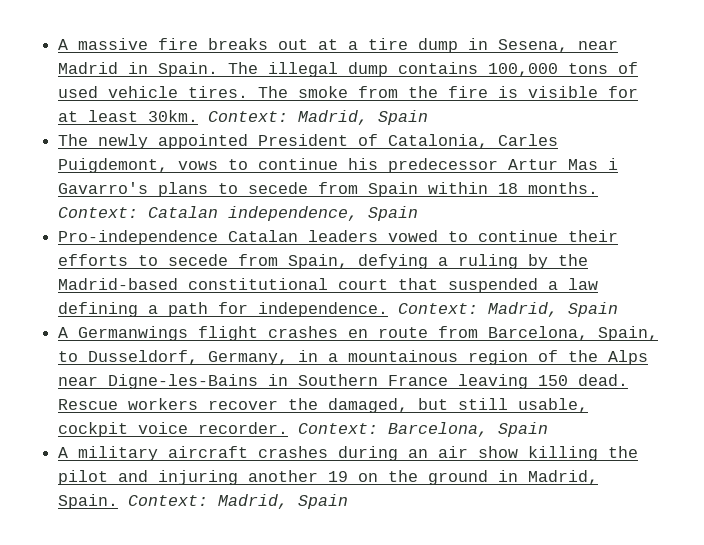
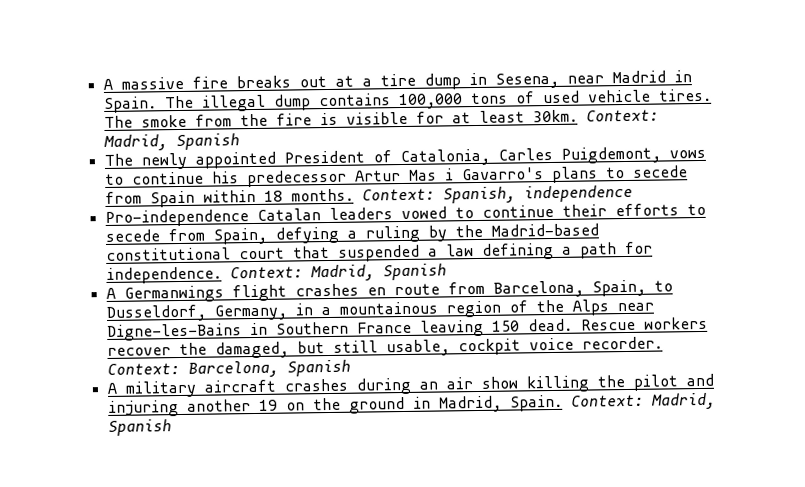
[378,110,429,125] Spain -> [175,133,240,151] Spanish
[148,206,419,221] Catalan independence, Spain -> [442,184,633,204] Spanish, independence
[568,302,619,317] Spain -> [382,263,447,281] Spanish
[498,422,549,437] Spain -> [286,359,351,377] Spanish
[298,494,349,509] Spain -> [107,419,172,436] Spanish

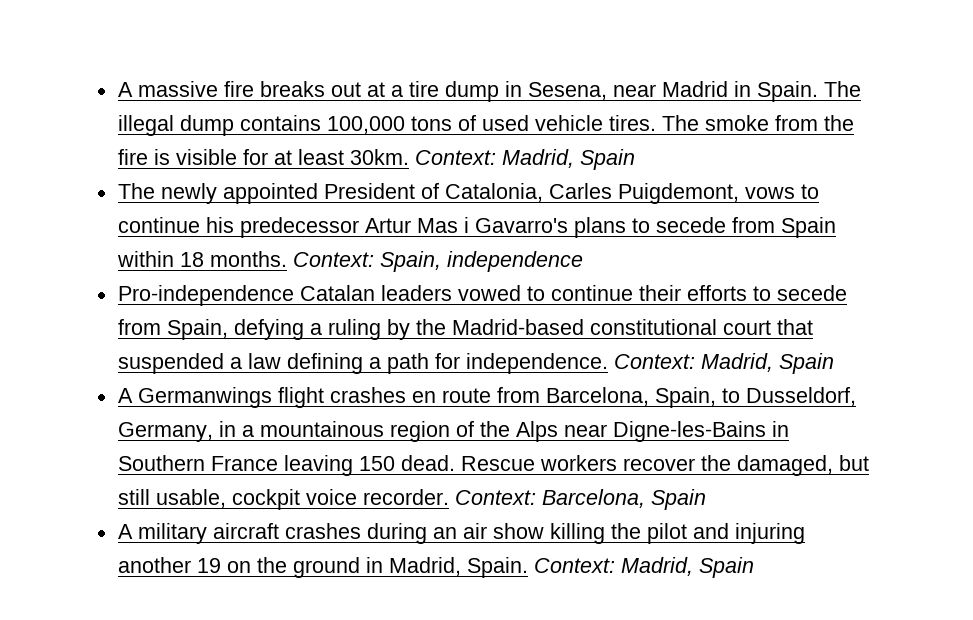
[175,133,240,151] Spanish -> [579,149,635,170] Spain
[442,186,516,204] Spanish, -> [379,251,441,272] Spain,
[382,263,447,281] Spanish -> [778,353,834,374] Spain
[286,359,351,377] Spanish -> [650,489,706,510] Spain
[107,419,172,436] Spanish -> [698,557,754,578] Spain

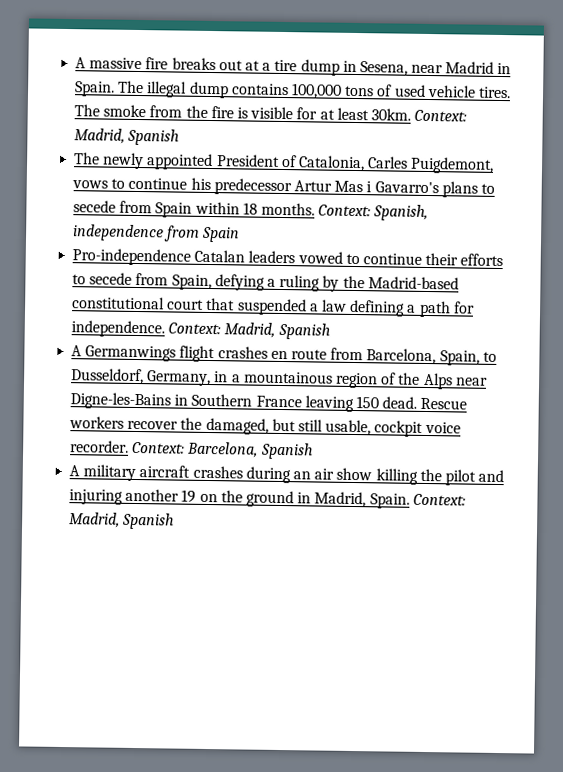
[579,149,635,170] Spain -> [127,128,180,146] Spanish
[379,251,441,272] Spain, -> [373,204,429,222] Spanish,
(583, 261) none -> [163,225,241,243] from Spain
[778,353,834,374] Spain -> [277,322,330,340] Spanish
[650,489,706,510] Spain -> [259,442,313,460] Spanish
[698,557,754,578] Spain -> [122,512,175,530] Spanish

